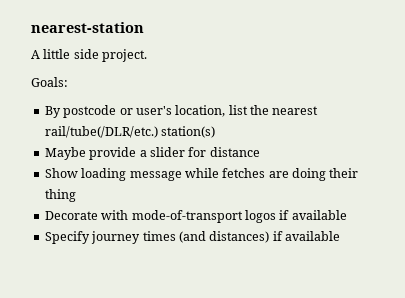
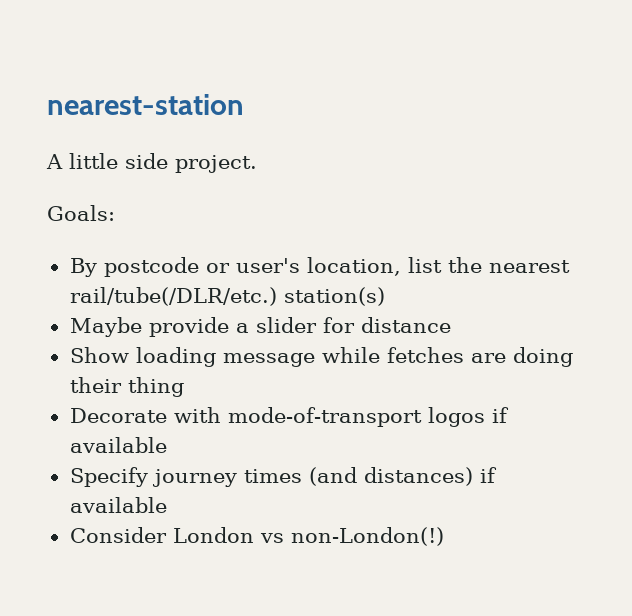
(340, 236) none -> [69,527,444,546] // Consider London vs non-London(!)

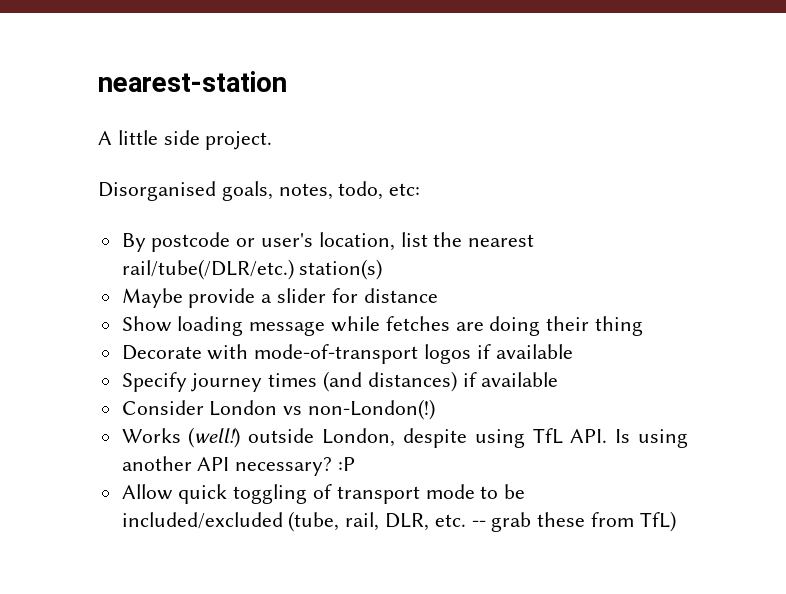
[47,205,115,221] Goals: -> [98,181,421,201] Disorganised goals, notes, todo, etc:
(444, 536) none -> [121,427,689,448] [121,456,356,476] [121,484,526,504] [121,511,676,532] // Works (well!) outside London, despite using TfL API. Is using another API necessary? :P // Allow quick toggling of transport mode to be included/excluded (tube, rail, DLR, etc. -- grab these from TfL)

